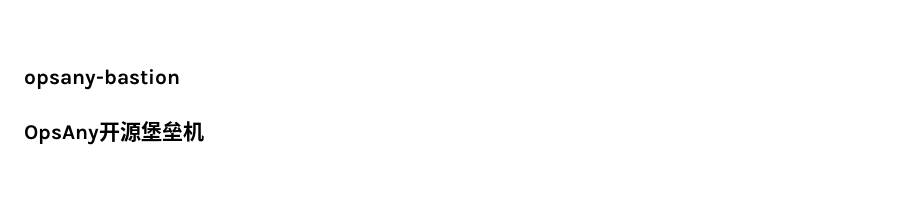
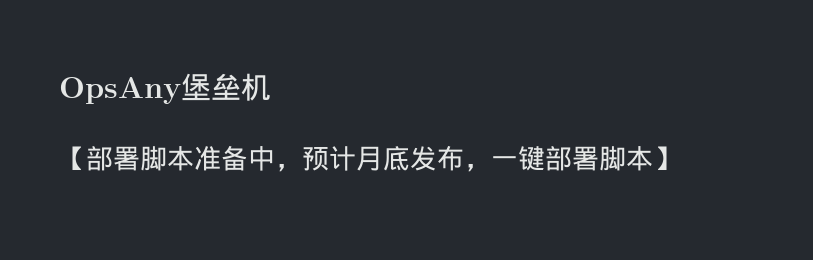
[24,69,180,90] [24,121,141,145] opsany-bastion // OpsAny开源 -> [59,77,181,104] OpsAny
(204, 131) none -> [59,145,680,172] // 【部署脚本准备中，预计月底发布，一键部署脚本】

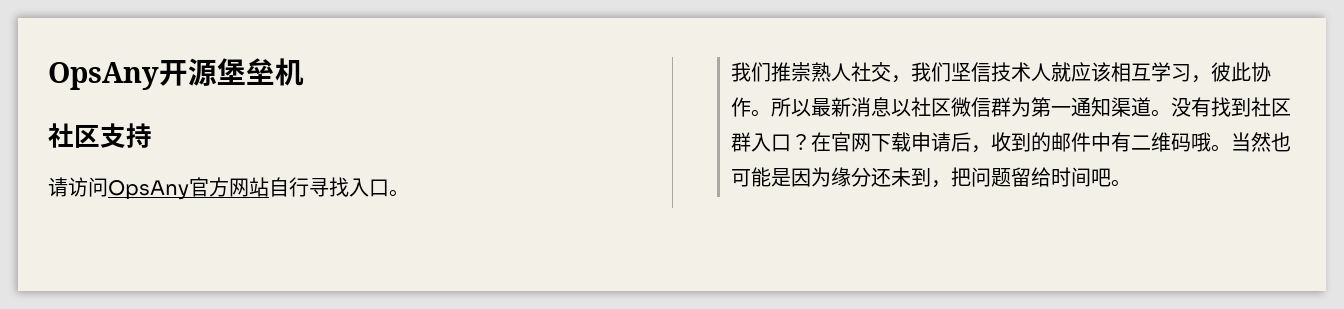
[59,77,181,104] OpsAny -> [48,58,217,90] OpsAny开源
[59,145,680,172] 【部署脚本准备中，预计月底发布，一键部署脚本】 -> [48,123,152,148] [48,177,409,200] [731,62,1272,83] [731,97,1292,117] [731,132,1292,153] [731,167,1132,188] 社区支持 // 请访问OpsAny官方网站自行寻找入口。 // 我们推崇熟人社交，我们坚信技术人就应该相互学习，彼此协作。所以最新消息以社区微信群为第一通知渠道。没有找到社区群入口？在官网下载申请后，收到的邮件中有二维码哦。当然也可能是因为缘分还未到，把问题留给时间吧。

